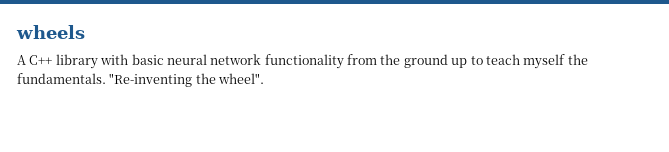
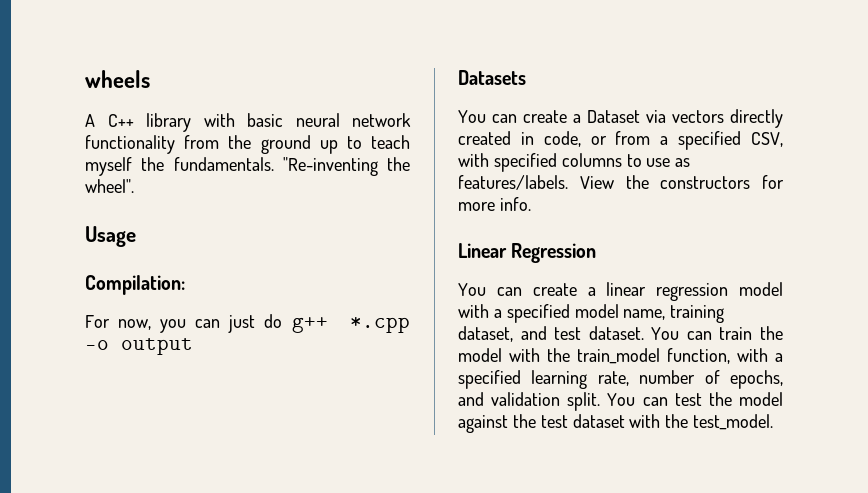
(265, 78) none -> [85,226,136,247] [85,275,185,295] [85,314,410,333] [85,338,193,355] [458,70,526,85] [458,109,783,128] [458,131,783,150] [458,153,691,172] [458,175,784,190] [458,197,531,211] [458,243,597,263] [458,282,783,301] [458,304,725,323] [458,326,783,342] [458,348,783,364] [458,370,783,389] [458,392,783,411] [458,414,774,433] // Usage // Compilation: // For now, you can just do g++ *.cpp -o output // Datasets // You can create a Dataset via vectors directly created in code, or from a specified CSV, with specified columns to use as features/labels. View the constructors for more info. // Linear Regression // You can create a linear regression model with a specified model name, training dataset, and test dataset. You can train the model with the train_model function, with a specified learning rate, number of epochs, and validation split. You can test the model against the test dataset with the test_model.

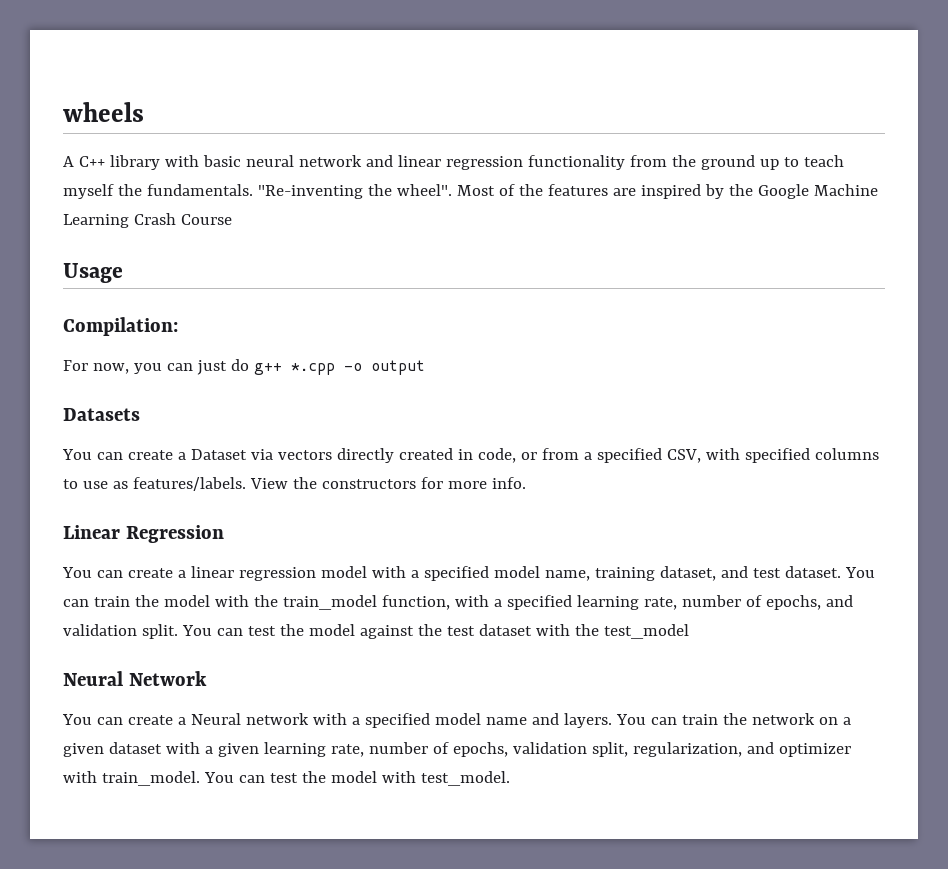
(411, 120) none -> [365,155,523,170] and linear regression
(134, 186) none -> [456,184,878,199] [63,213,232,228] Most of the features are inspired by the Google Machine Learning Crash Course
(689, 421) none -> [603,624,689,639] [63,671,207,686] [62,713,851,728] [63,742,851,757] [63,771,416,786] test_model // Neural Network // You can create a Neural network with a specified model name and layers. You can train the network on a given dataset with a given learning rate, number of epochs, validation split, regularization, and optimizer with train_model. You can test the model with

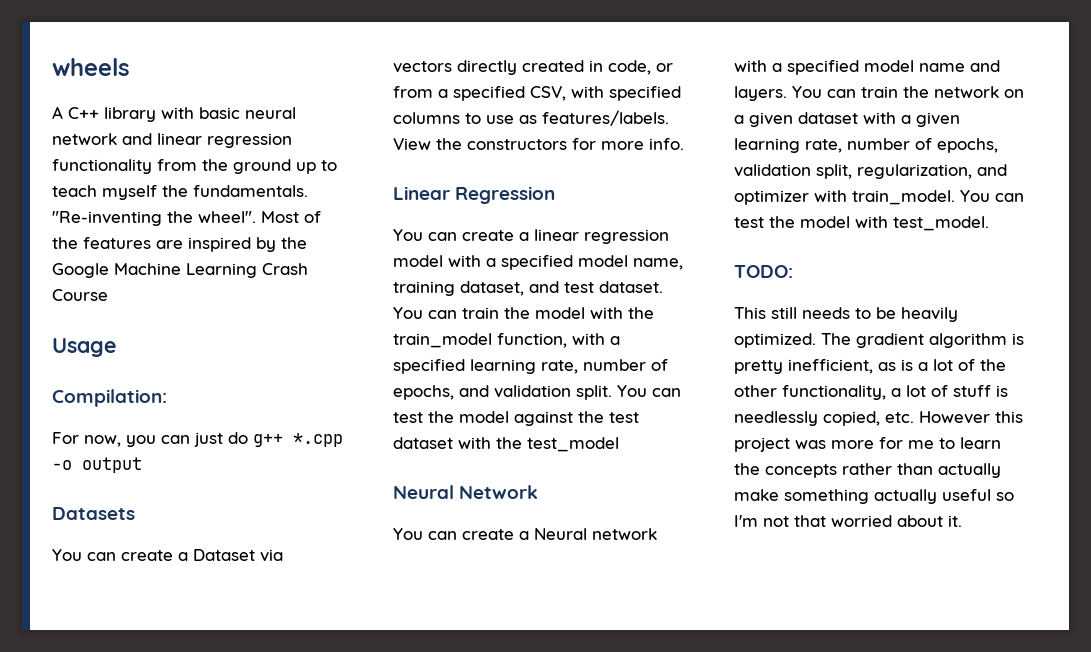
(510, 778) none -> [734,265,793,278] [734,307,958,322] [734,333,1024,348] [734,359,1006,374] [734,385,1008,400] [734,411,1023,426] [734,437,1001,452] [734,463,1001,478] [734,489,1014,504] [734,515,962,527] // TODO: // This still needs to be heavily optimized. The gradient algorithm is pretty inefficient, as is a lot of the other functionality, a lot of stuff is needlessly copied, etc. However this project was more for me to learn the concepts rather than actually make something actually useful so I'm not that worried about it.

